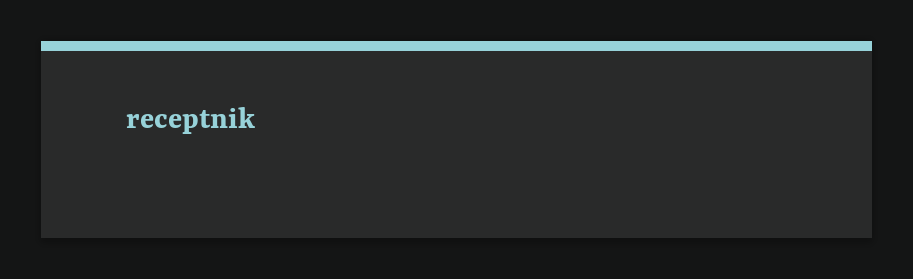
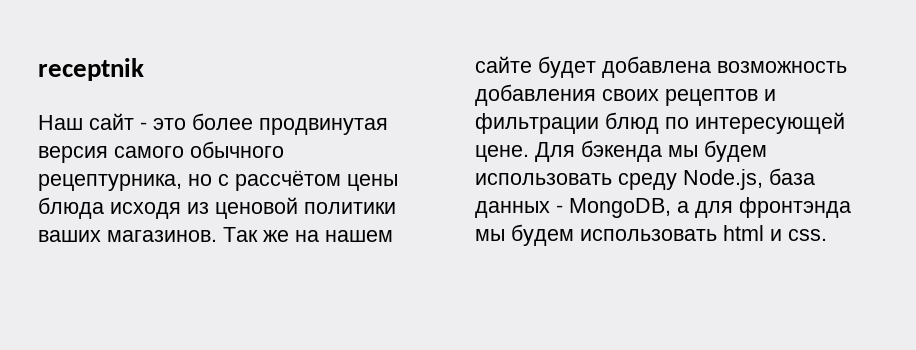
(255, 120) none -> [38,113,388,135] [38,141,284,163] [38,170,398,191] [38,197,396,219] [38,227,393,242] [475,56,847,78] [475,84,776,106] [475,112,845,134] [475,140,767,162] [475,168,815,190] [475,197,851,218] [475,224,827,246] // Наш сайт - это более продвинутая версия самого обычного рецептурника, но с рассчётом цены блюда исходя из ценовой политики ваших магазинов. Так же на нашем сайте будет добавлена возможность добавления своих рецептов и фильтрации блюд по интересующей цене. Для бэкенда мы будем использовать среду Node.js, база данных - MongoDB, а для фронтэнда мы будем использовать html и css.

